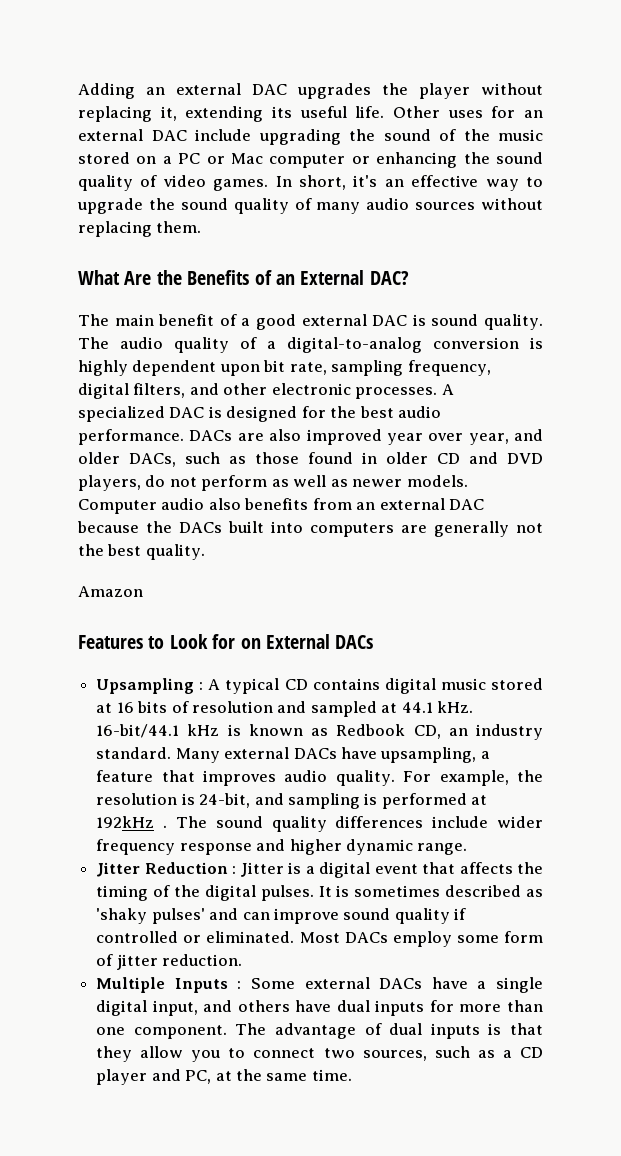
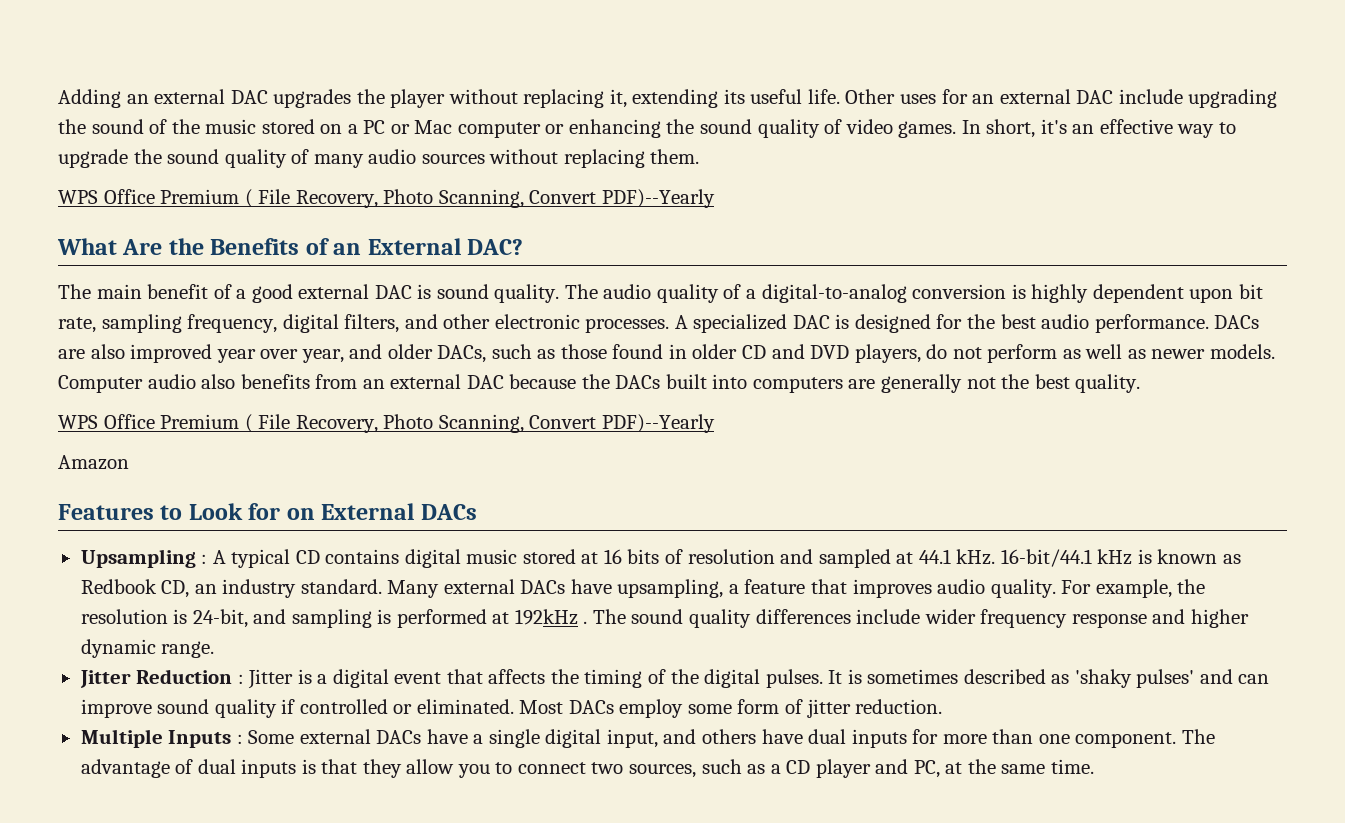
(202, 227) none -> [58,189,715,208] // WPS Office Premium ( File Recovery, Photo Scanning, Convert PDF)--Yearly
(205, 552) none -> [58,414,715,433] // WPS Office Premium ( File Recovery, Photo Scanning, Convert PDF)--Yearly

